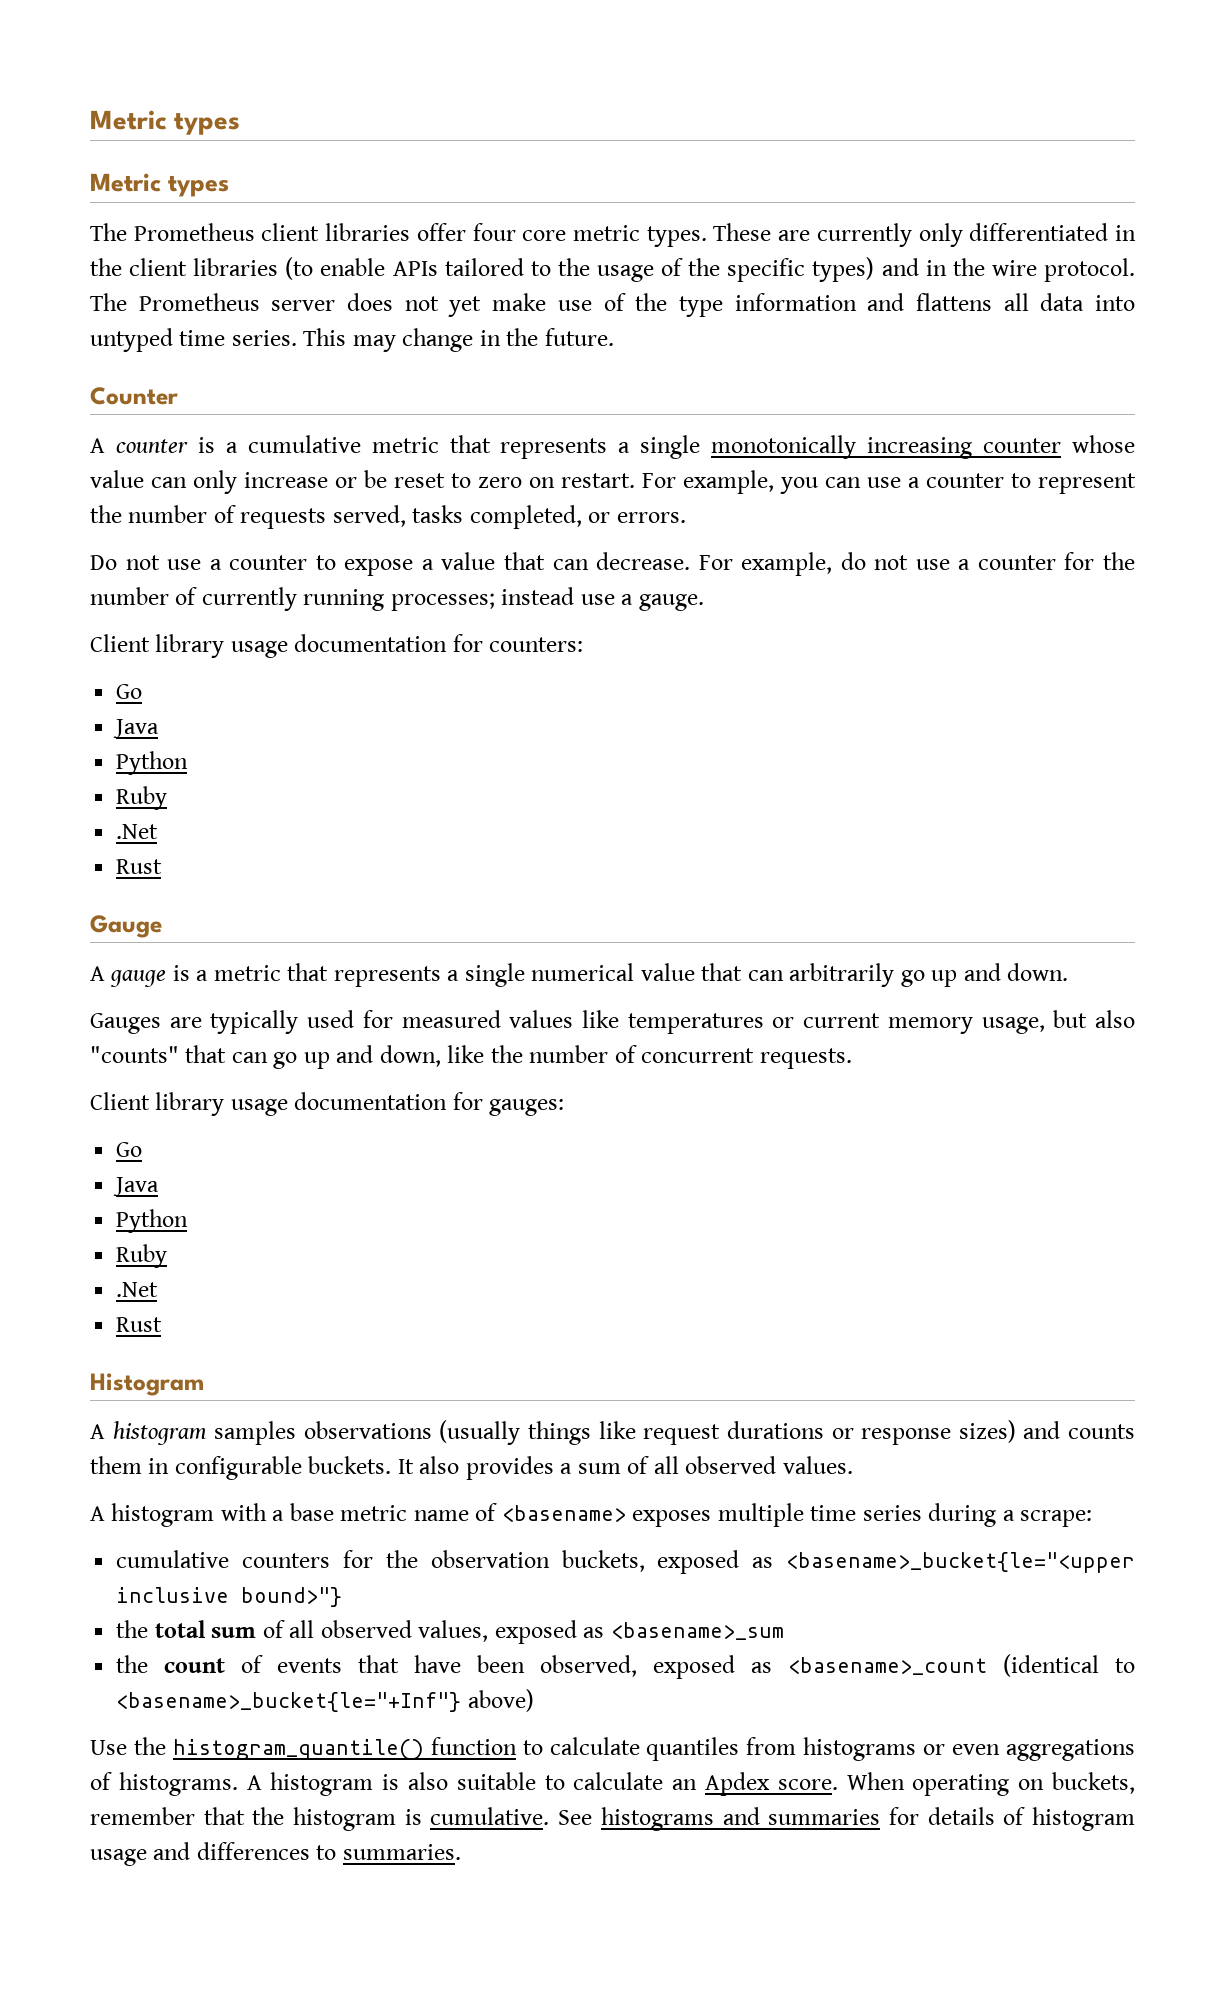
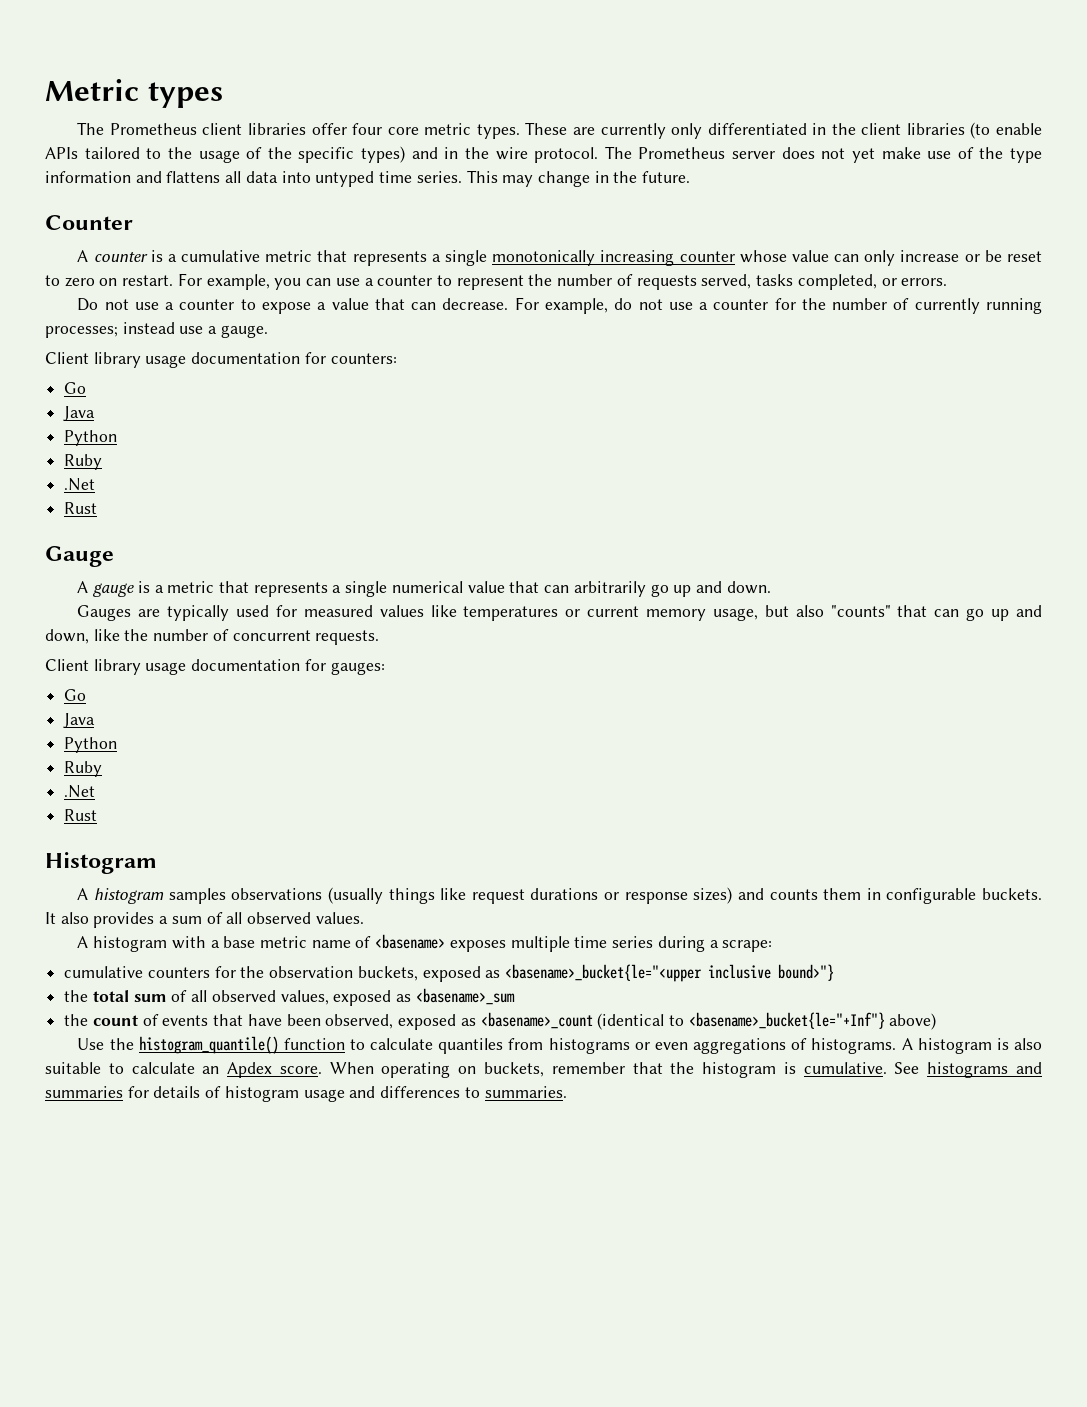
[90,110,241,135] [90,173,230,197] Metric types // Metric types -> [45,79,223,108] Metric types

